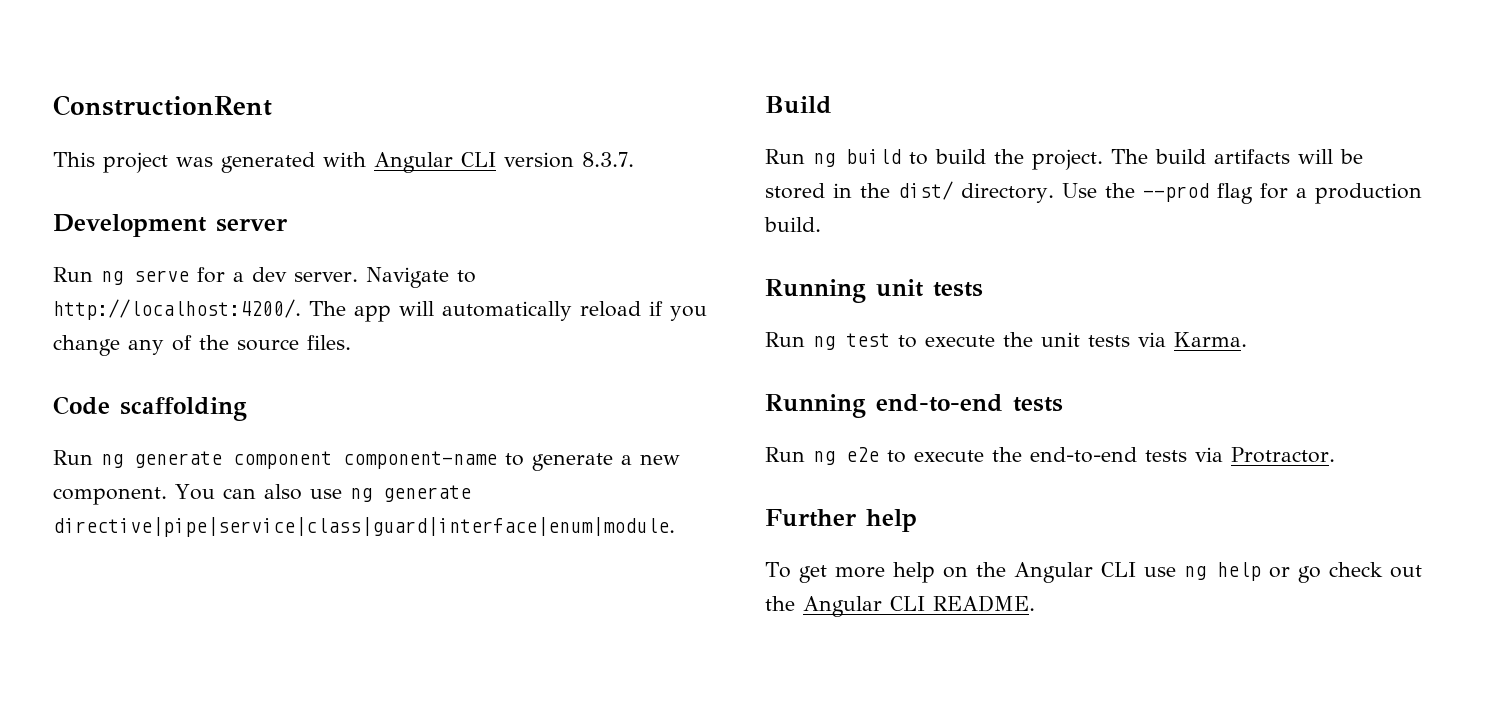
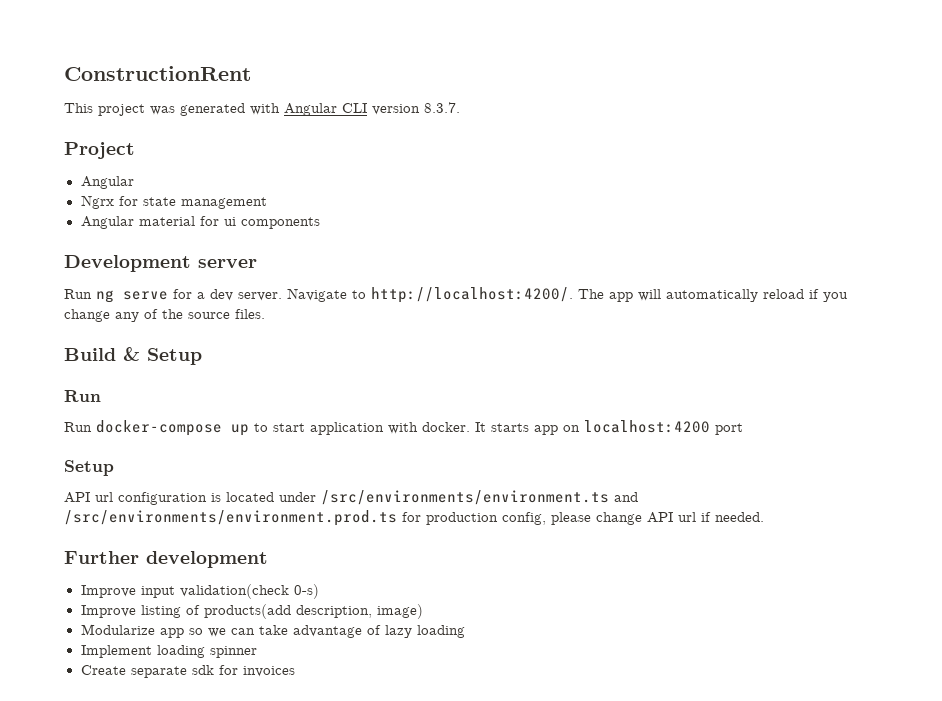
(634, 159) none -> [64,142,135,159] [80,176,134,189] [80,195,267,209] [80,216,320,229] // Project // Angular // Ngrx for state management // Angular material for ui components
[53,396,247,421] [53,450,680,471] [53,484,471,505] [53,517,675,537] [765,96,832,114] [765,149,1363,170] [765,181,1422,204] [764,217,821,232] [765,279,983,303] [765,332,1247,350] [765,394,1063,418] [765,447,1335,465] [765,509,917,532] [765,562,1422,583] [765,595,1035,617] Code scaffolding // Run ng generate component component-name to generate a new component. You can also use ng generate directive|pipe|service|class|guard|interface|enum|module. // Build // Run ng build to build the project. The build artifacts will be stored in the dist/ directory. Use the --prod flag for a production build. // Running unit tests // Run ng test to execute the unit tests via Karma. // Running end-to-end tests // Run ng e2e to execute the end-to-end tests via Protractor. // Further help // To get more help on the Angular CLI use ng help or go check out the Angular CLI README. -> [64,347,202,365] [64,390,101,402] [64,420,743,436] [64,460,114,476] [64,490,638,505] [64,510,764,526] [64,551,268,568] [80,584,319,599] [80,604,423,619] [80,624,465,638] [80,645,257,658] [80,665,295,678] Build & Setup // Run // Run docker-compose up to start application with docker. It starts app on localhost:4200 port // Setup // API url configuration is located under /src/environments/environment.ts and /src/environments/environment.prod.ts for production config, please change API url if needed. // Further development // Improve input validation(check 0-s) // Improve listing of products(add description, image) // Modularize app so we can take advantage of lazy loading // Implement loading spinner // Create separate sdk for invoices

